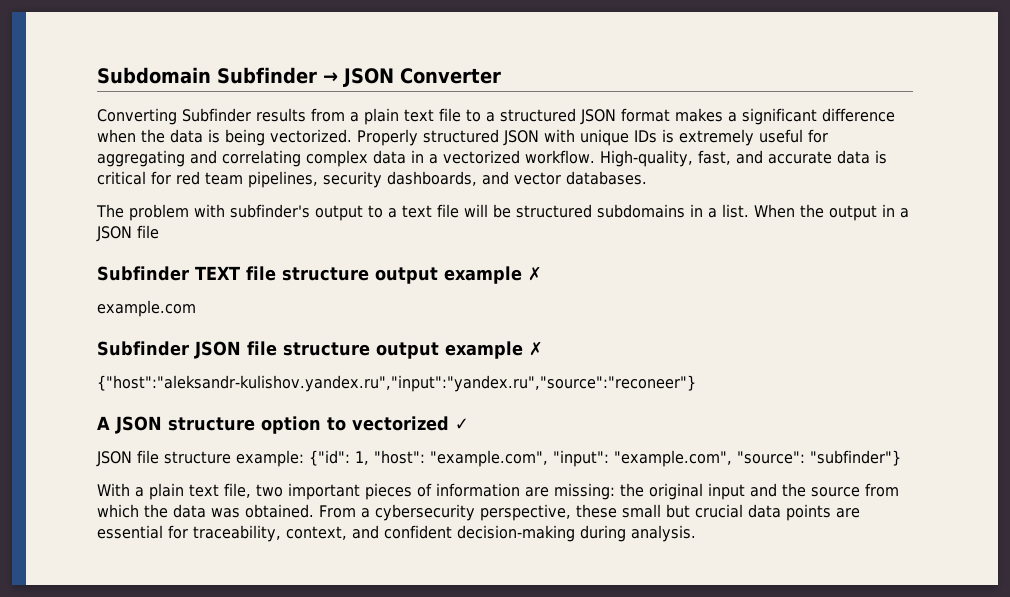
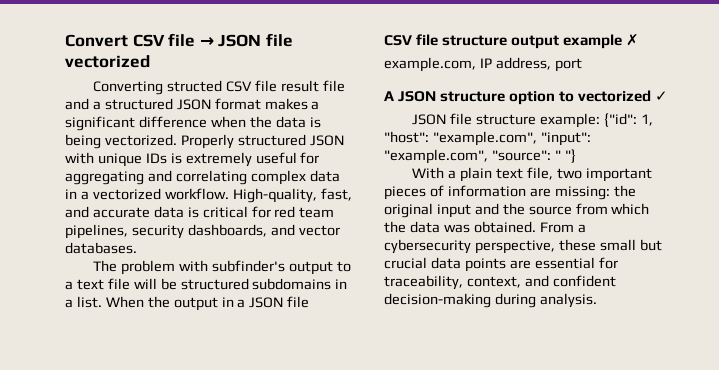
[97,67,501,87] [97,108,481,125] Subdomain Subfinder → JSON Converter // Converting Subfinder results from a plain text file to -> [65,33,293,47] [65,55,150,68] [93,80,345,95] [65,98,89,110] Convert CSV file → JSON file vectorized // Converting structed CSV file result file and
[97,266,542,284] [97,300,196,317] [97,341,543,359] [97,375,696,392] Subfinder TEXT file structure output example ✗ // example.com // Subfinder JSON file structure output example ✗ // {"host":"aleksandr-kulishov.yandex.ru","input":"yandex.ru","source":"reconeer"} -> [384,34,640,49] [384,57,582,72] CSV file structure output example ✗ // example.com, IP address, port
[810,450,901,466] "subfinder"} -> [554,149,576,163] " "}

